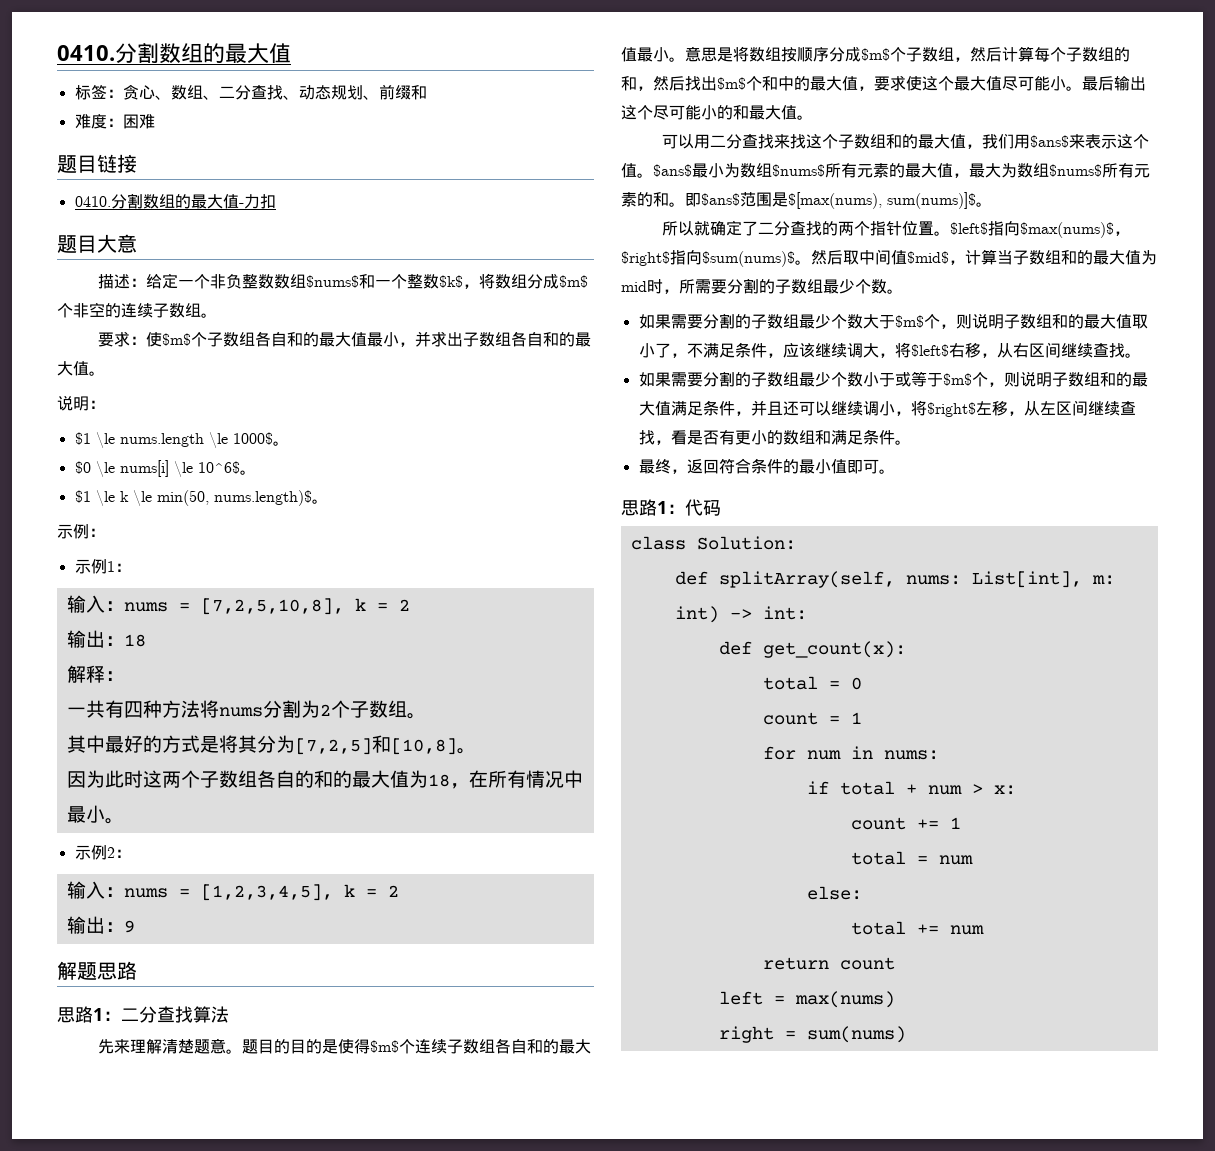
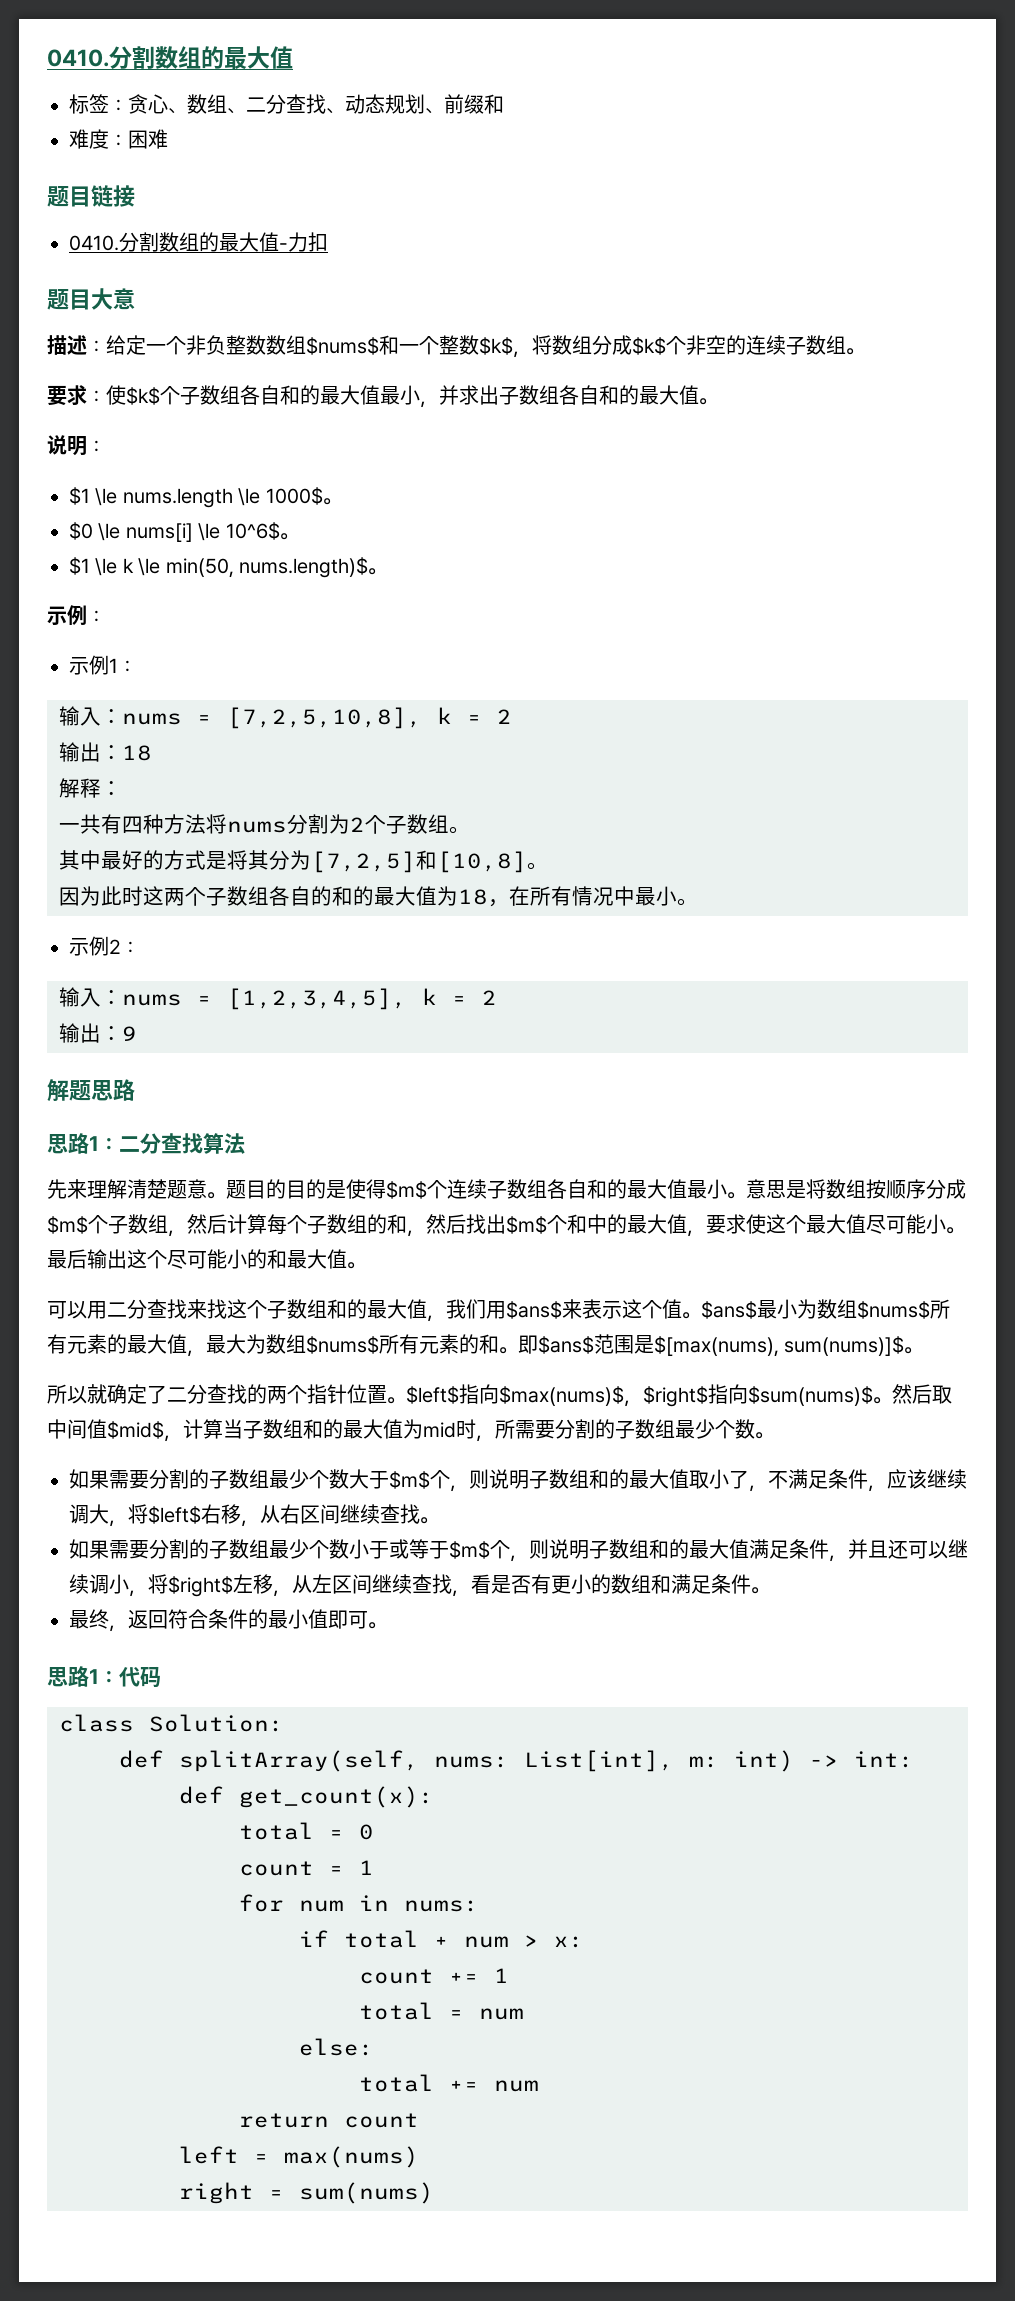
[558,275,588,288] $m$ -> [632,337,666,355] $k$
[161,333,191,346] $m$ -> [126,387,160,405] $k$

